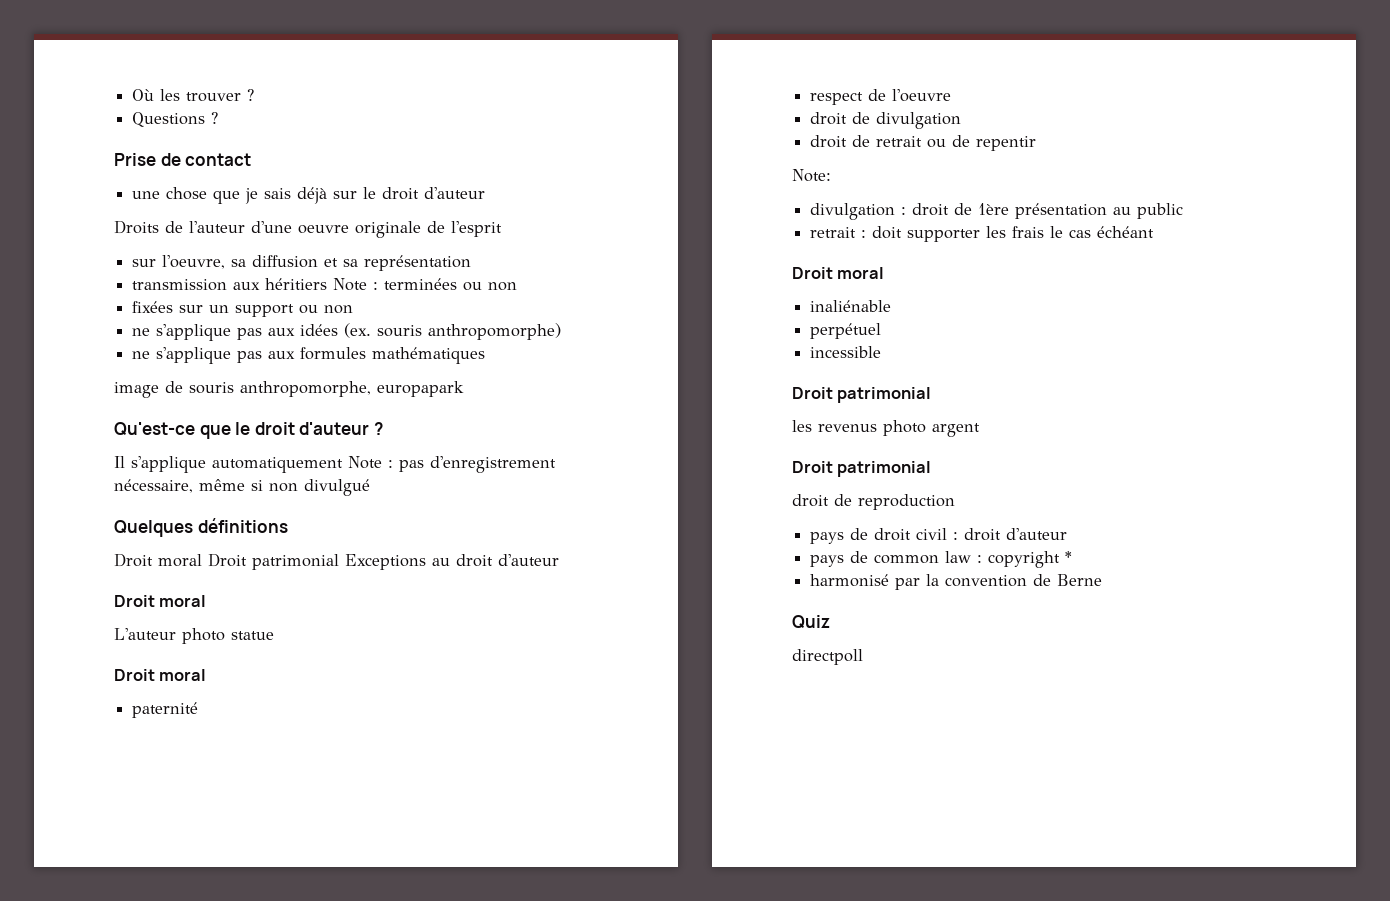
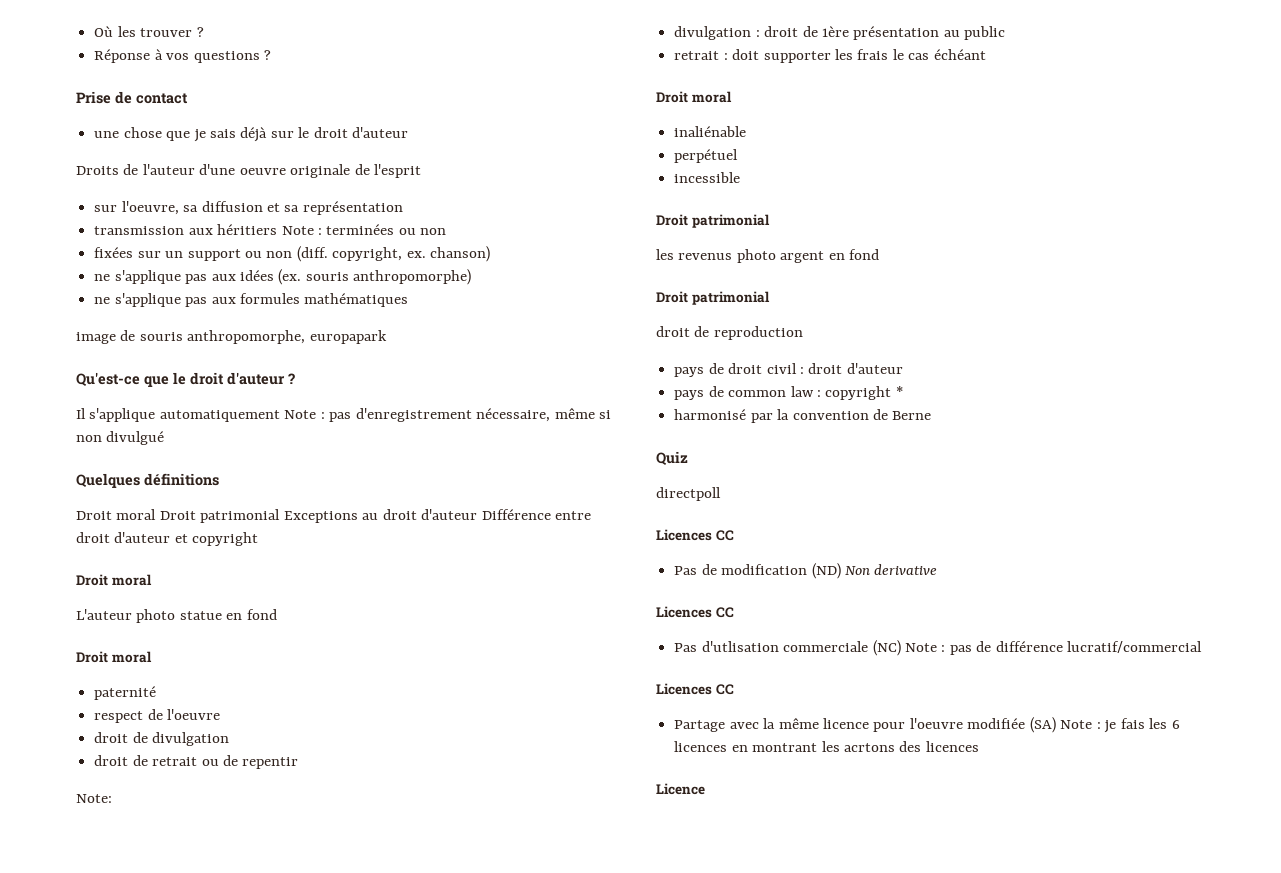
[132,112,206,127] Questions -> [94,49,260,63] Réponse à vos questions
(354, 309) none -> [296,246,491,262] (diff. copyright, ex. chanson)
(559, 560) none -> [481,509,592,520] [76,532,259,546] Différence entre droit d'auteur et copyright
(274, 635) none -> [226,609,277,620] en fond
(980, 430) none -> [828,249,880,260] en fond
(863, 657) none -> [656,529,734,541] [674,563,938,579] [656,606,734,618] [674,640,1203,656] [656,683,734,695] [674,717,1180,733] [674,741,979,752] [656,783,705,795] // Licences CC // Pas de modification (ND) Non derivative // Licences CC // Pas d'utlisation commerciale (NC) Note : pas de différence lucratif/commercial // Licences CC // Partage avec la même licence pour l'oeuvre modifiée (SA) Note : je fais les 6 licences en montrant les acrtons des licences // Licence

